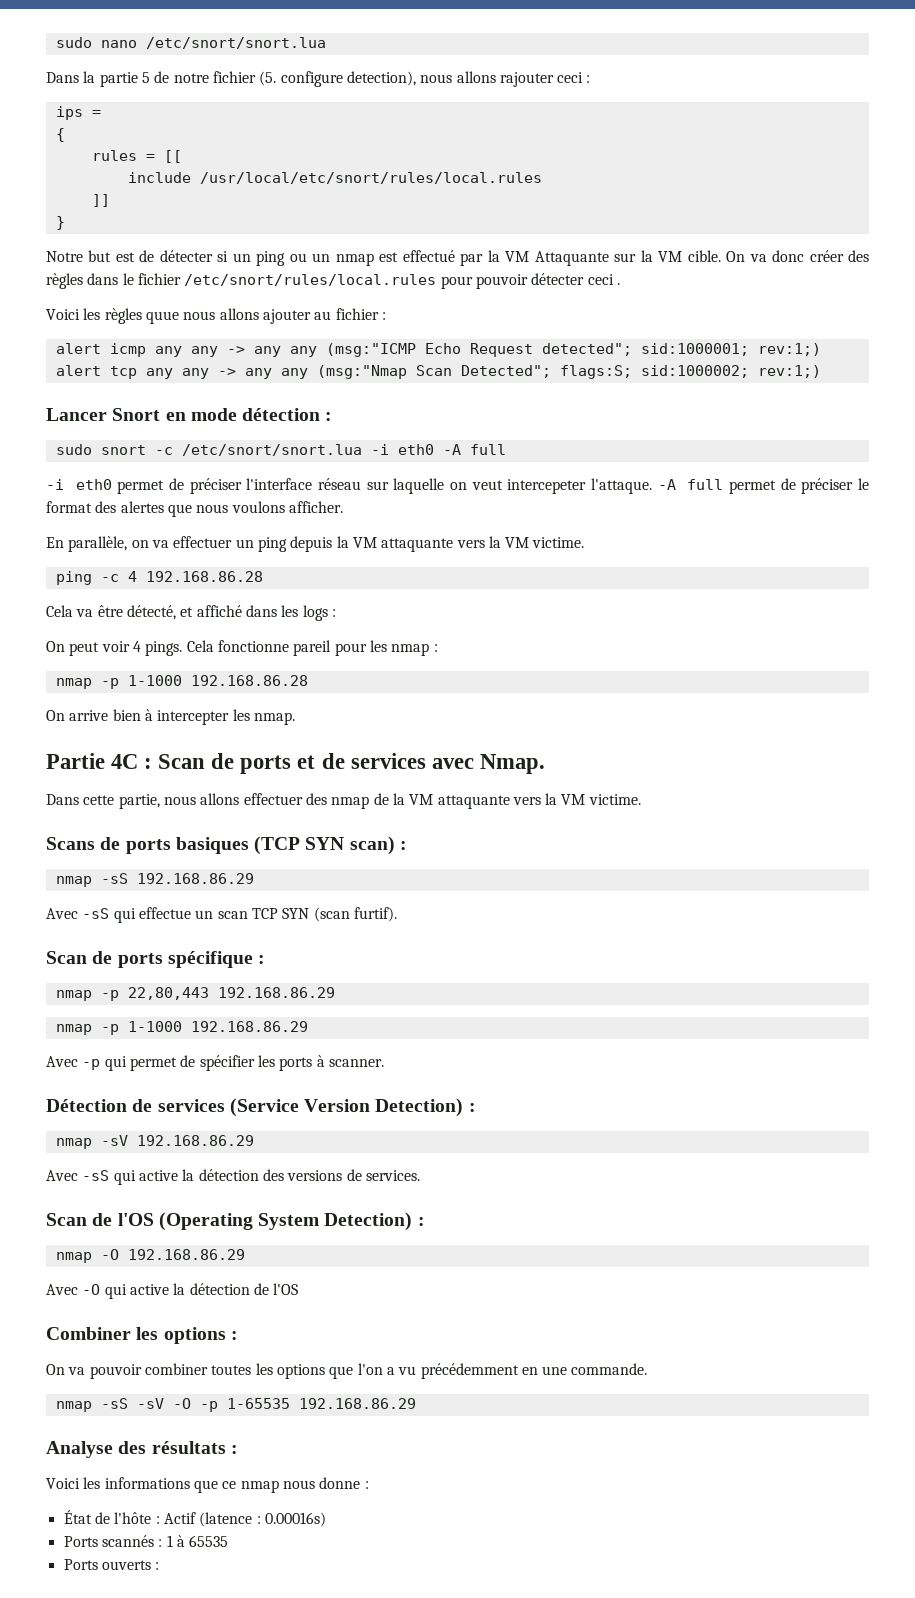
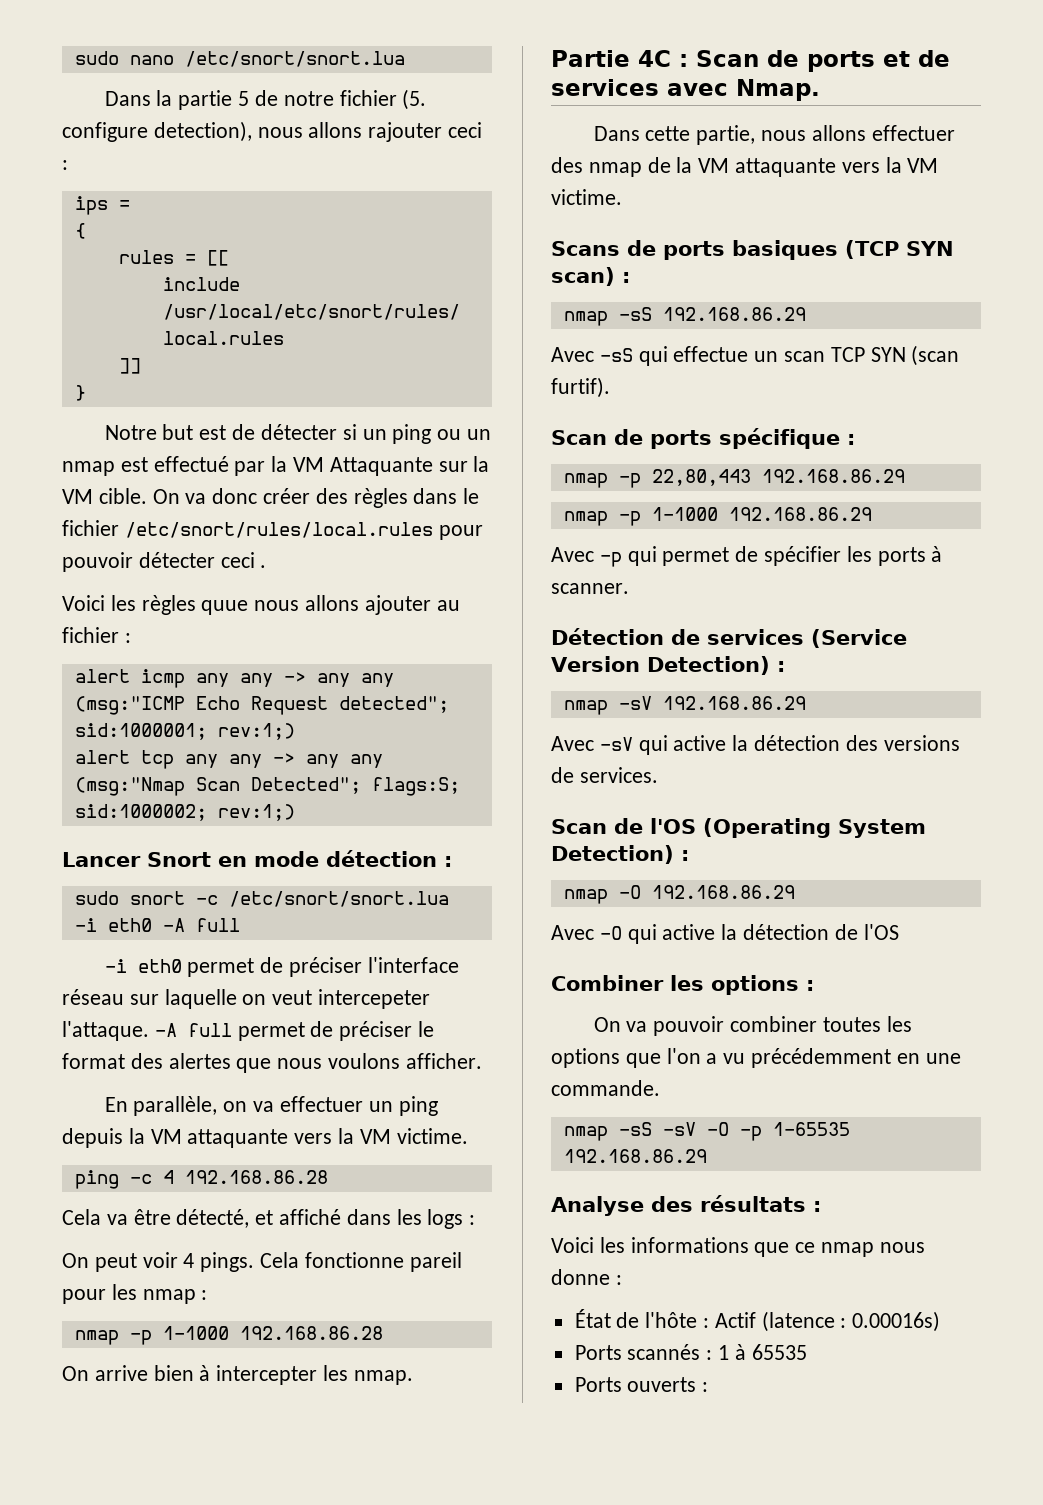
[82,1170,110,1181] -sS -> [599,737,633,751] -sV

